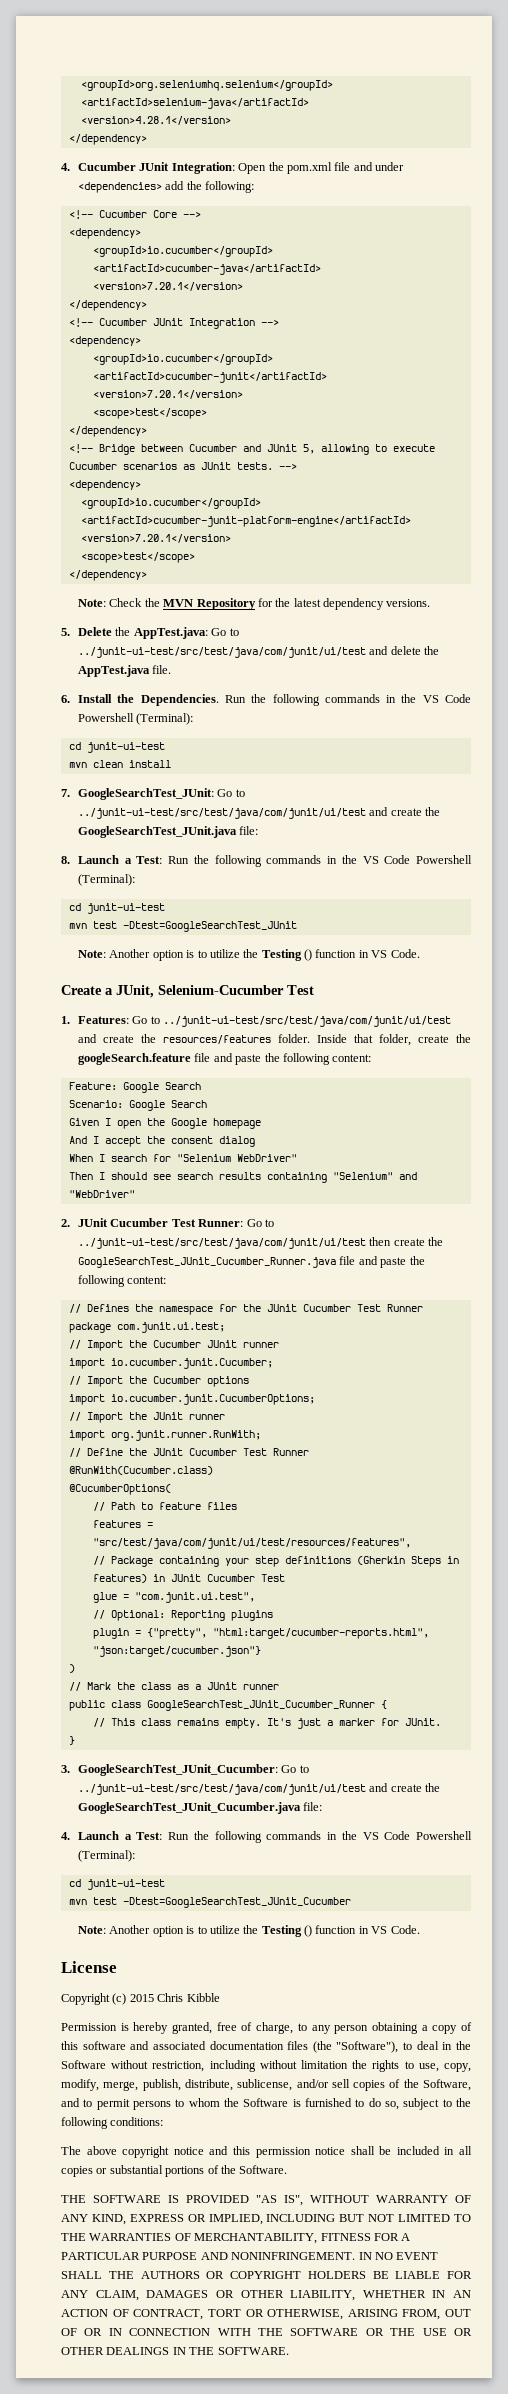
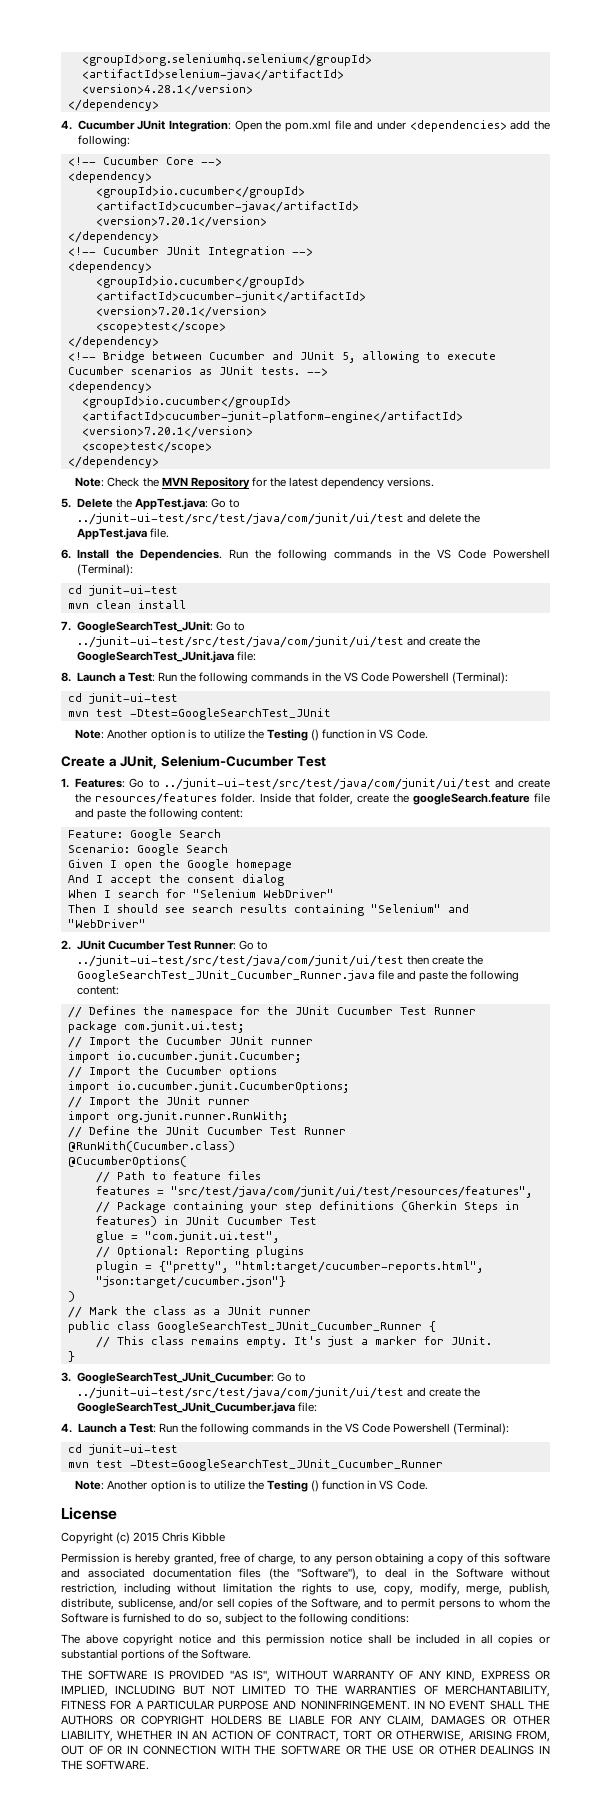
[122,1897,351,1908] -Dtest=GoogleSearchTest_JUnit_Cucumber -> [129,1459,443,1471] -Dtest=GoogleSearchTest_JUnit_Cucumber_Runner

